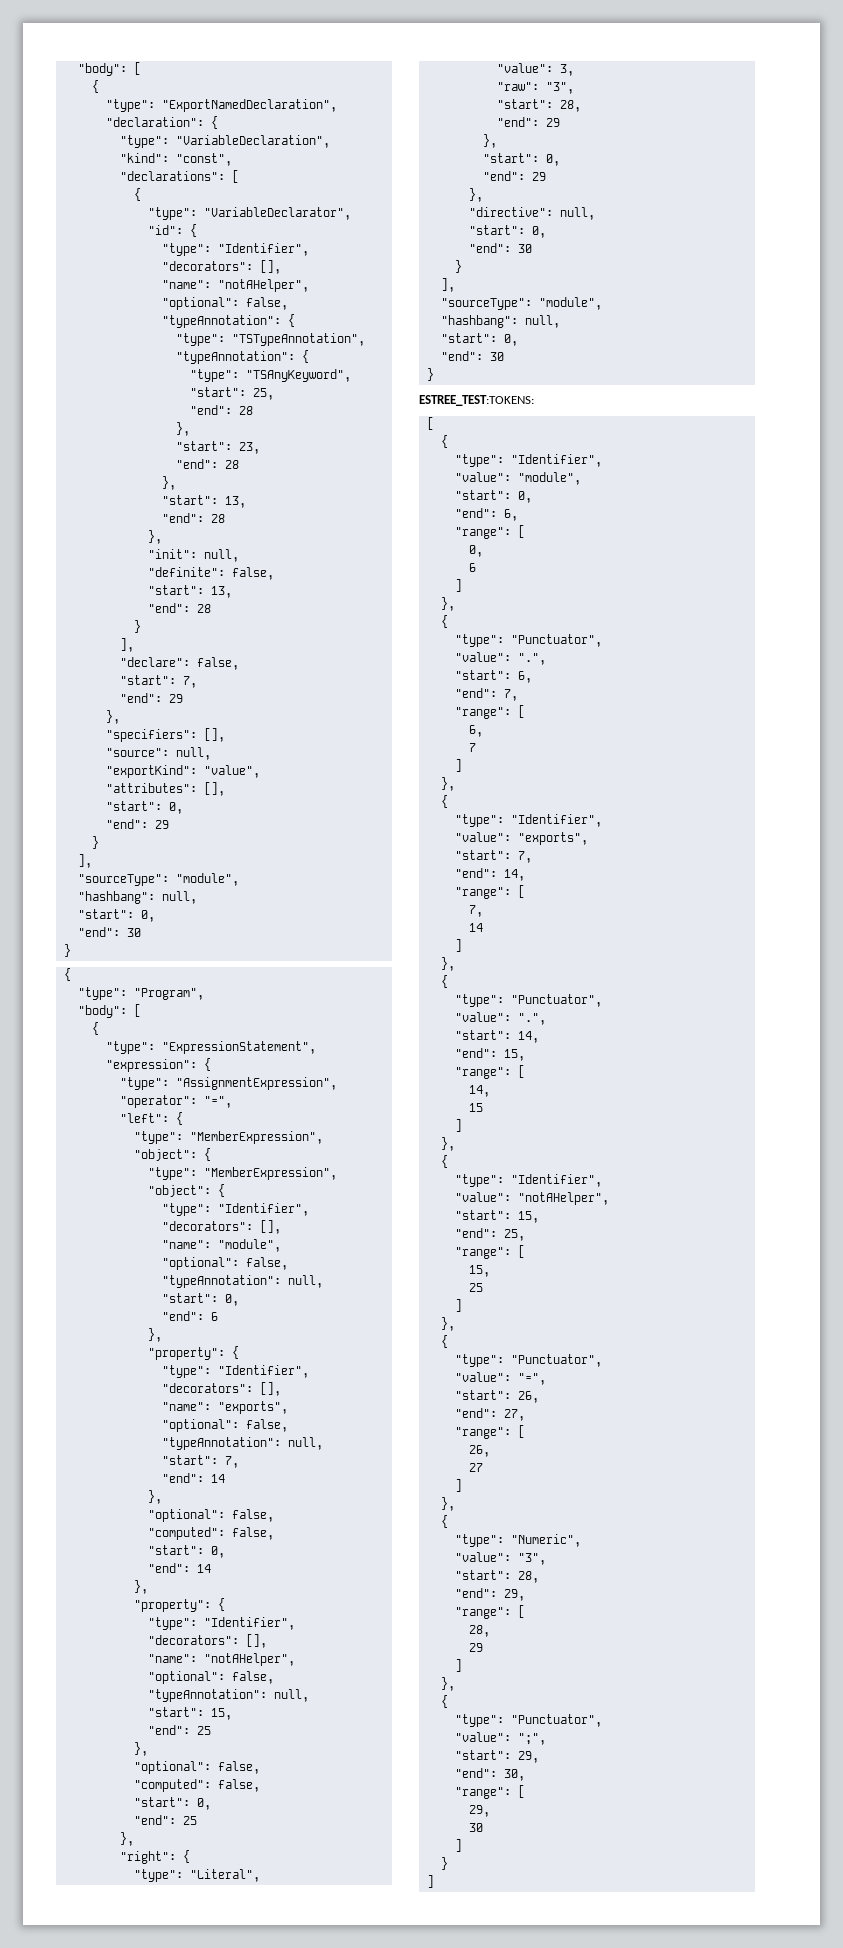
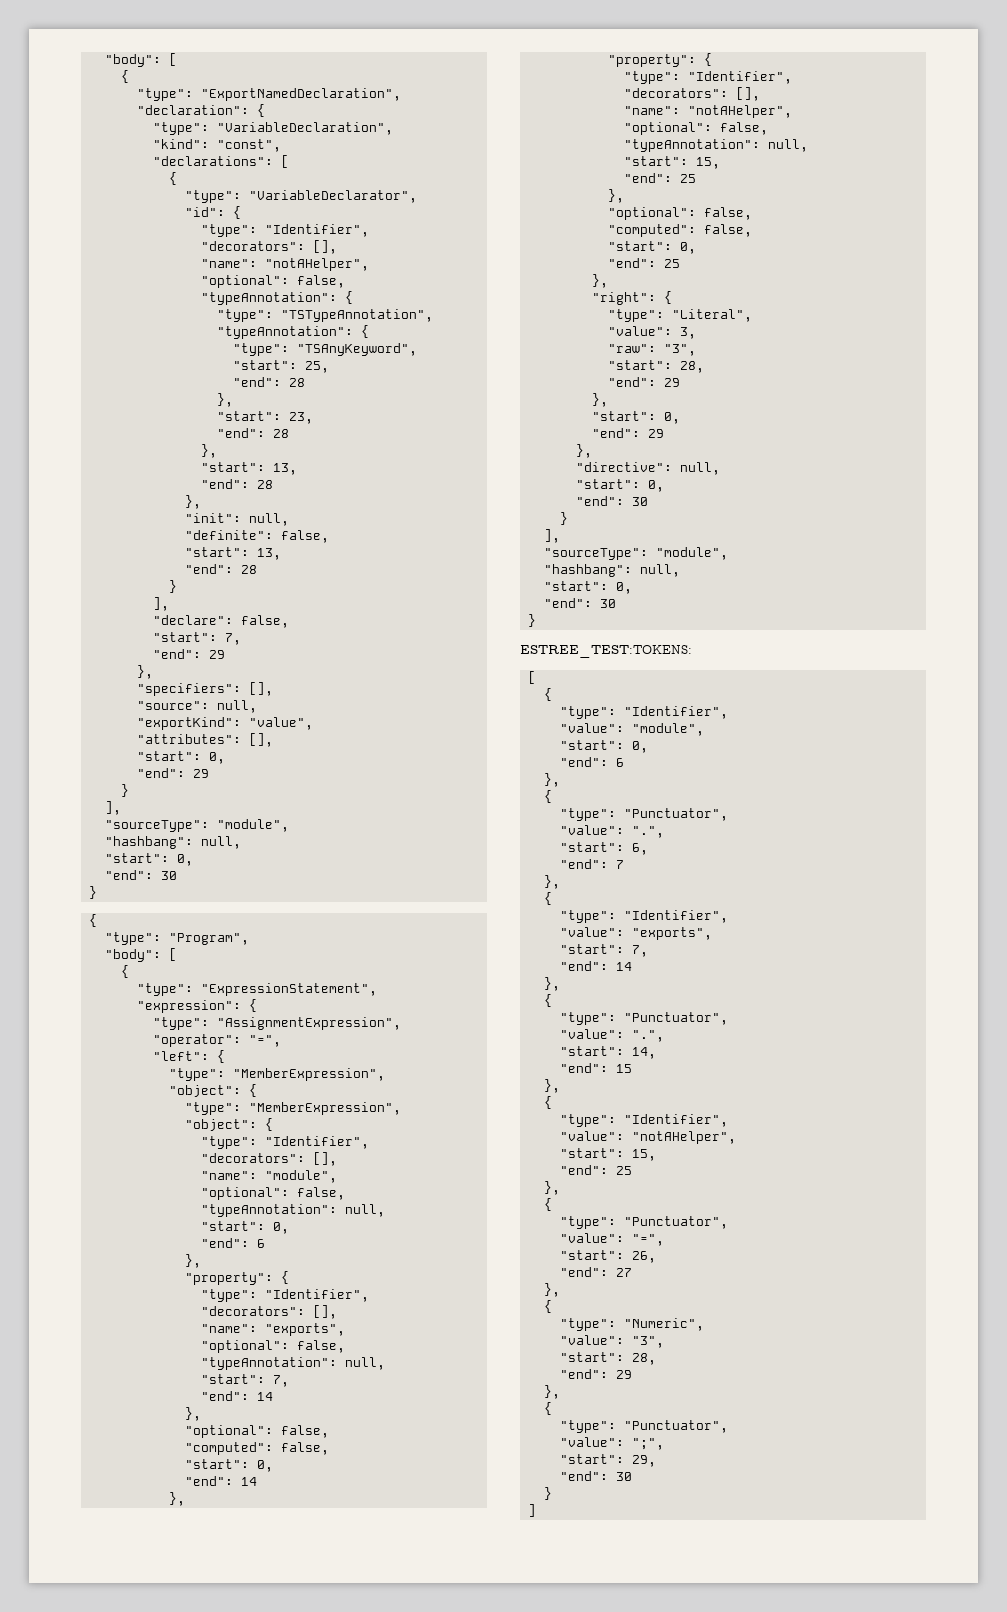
[503,509,518,521] [454,525,525,539] [468,545,483,557] [468,563,476,572] [454,579,462,592] 6, // "range": [ // 0, // 6 // ] -> [615,758,624,767] 6
[503,689,518,701] [454,705,525,719] [468,725,483,737] 7, // "range": [ // 6, // -> (608, 864) none
[454,759,462,772] // ] -> (624, 864) none
[503,869,525,881] [454,885,525,899] [468,905,483,917] [468,923,483,932] [454,939,462,952] 14, // "range": [ // 7, // 14 // ] -> [615,962,632,971] 14
[503,1049,525,1061] [454,1065,525,1079] [468,1085,490,1097] 15, // "range": [ // 14, // -> (608, 1068) none
[454,1119,462,1132] // ] -> (632, 1068) none
[503,1229,525,1241] [454,1245,525,1259] [468,1265,490,1277] [468,1283,483,1292] [454,1299,462,1312] 25, // "range": [ // 15, // 25 // ] -> [615,1166,632,1175] 25
[503,1409,525,1421] [454,1425,525,1439] [468,1445,490,1457] 27, // "range": [ // 26, // -> (608, 1272) none
[454,1479,462,1492] // ] -> (632, 1272) none
[503,1589,525,1601] [454,1605,525,1619] [468,1625,490,1637] [468,1643,483,1652] [454,1659,462,1672] 29, // "range": [ // 28, // 29 // ] -> [615,1370,632,1379] 29
[503,1769,525,1781] [454,1785,525,1799] [468,1805,490,1817] [468,1823,483,1832] [454,1839,462,1852] 30, // "range": [ // 29, // 30 // ] -> [615,1472,632,1481] 30

